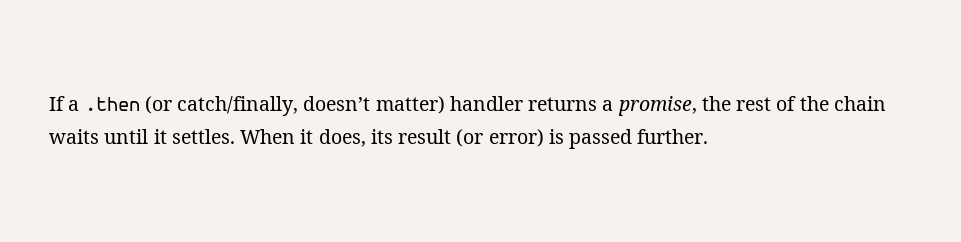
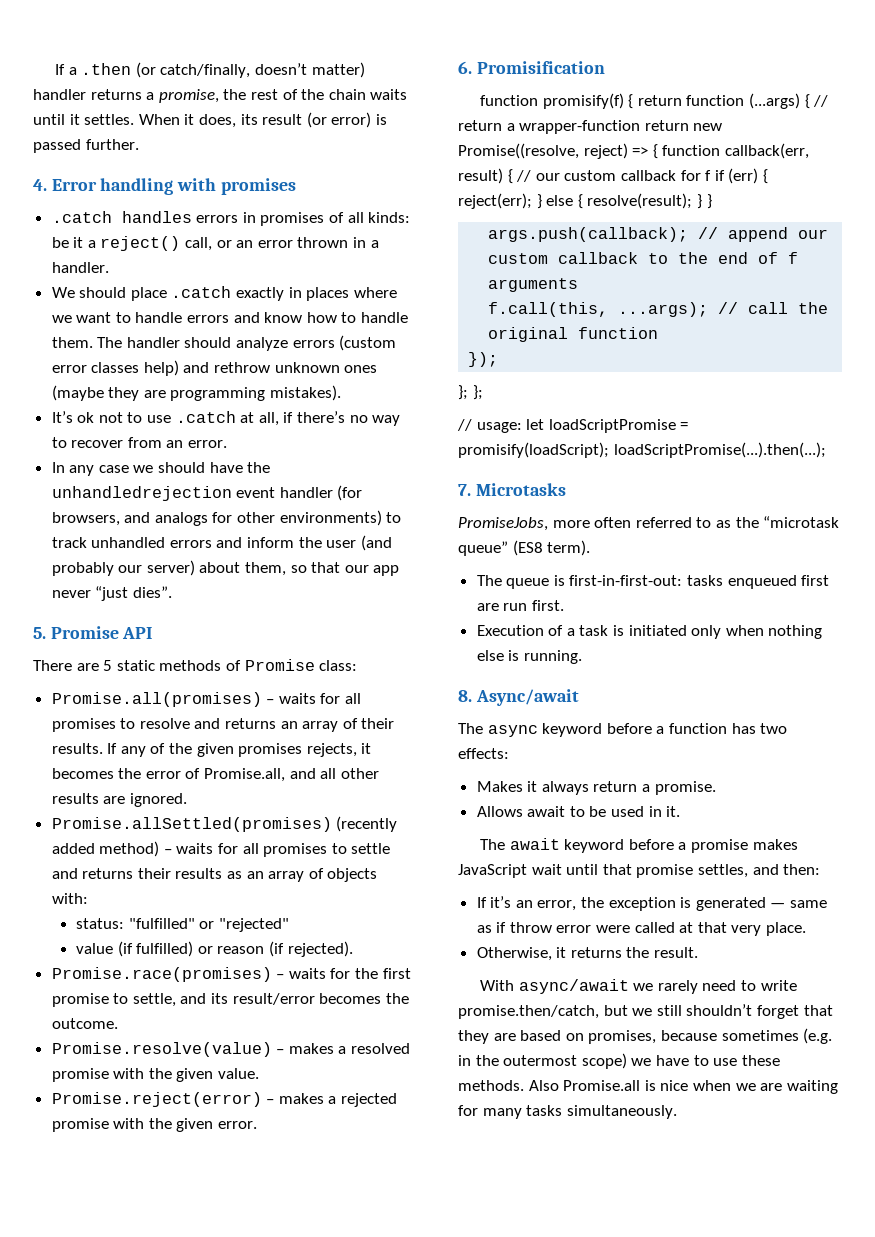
(709, 136) none -> [33,178,296,195] [51,211,411,226] [51,236,379,251] [51,262,109,273] [51,286,397,301] [51,312,409,323] [51,335,397,351] [51,360,378,376] [51,385,342,401] [51,411,401,426] [51,437,228,448] [51,462,271,476] [51,485,363,501] [51,510,402,526] [51,535,392,551] [51,560,400,576] [51,586,172,601] [33,626,153,639] [33,659,358,671] [51,692,362,707] [51,718,395,732] [51,743,372,757] [51,768,379,782] [51,793,187,807] [51,816,398,832] [51,841,391,857] [51,868,378,882] [51,893,88,904] [76,918,289,932] [76,941,353,957] [51,967,411,982] [51,993,409,1007] [51,1018,118,1029] [51,1042,411,1057] [51,1068,260,1082] [51,1092,398,1107] [51,1118,258,1132] [458,61,605,74] [480,93,829,109] [458,120,723,134] [458,143,809,159] [458,168,768,184] [458,193,712,209] [488,227,829,242] [488,252,799,264] [488,278,579,292] [488,302,829,317] [488,327,659,342] [468,352,499,367] [458,385,483,400] [457,419,689,433] [458,442,826,458] [458,483,566,496] [458,516,840,531] [458,540,591,556] [476,575,830,589] [476,600,564,611] [476,625,823,639] [476,650,582,664] [458,689,579,706] [458,723,788,737] [458,748,509,759] [476,781,716,795] [476,806,681,817] [480,838,798,853] [458,864,821,878] [476,896,828,911] [476,922,807,936] [476,947,699,961] [480,979,797,994] [458,1004,833,1019] [458,1028,833,1044] [458,1053,780,1069] [458,1080,838,1094] [458,1105,677,1119] // 4. Error handling with promises // .catch handles errors in promises of all kinds: be it a reject() call, or an error thrown in a handler. // We should place .catch exactly in places where we want to handle errors and know how to handle them. The handler should analyze errors (custom error classes help) and rethrow unknown ones (maybe they are programming mistakes). // It’s ok not to use .catch at all, if there’s no way to recover from an error. // In any case we should have the unhandledrejection event handler (for browsers, and analogs for other environments) to track unhandled errors and inform the user (and probably our server) about them, so that our app never “just dies”. // 5. Promise API // There are 5 static methods of Promise class: // Promise.all(promises) – waits for all promises to resolve and returns an array of their results. If any of the given promises rejects, it becomes the error of Promise.all, and all other results are ignored. // Promise.allSettled(promises) (recently added method) – waits for all promises to settle and returns their results as an array of objects with: // status: "fulfilled" or "rejected" // value (if fulfilled) or reason (if rejected). // Promise.race(promises) – waits for the first promise to settle, and its result/error becomes the outcome. // Promise.resolve(value) – makes a resolved promise with the given value. // Promise.reject(error) – makes a rejected promise with the given error. // 6. Promisification // function promisify(f) { return function (...args) { // return a wrapper-function return new Promise((resolve, reject) => { function callback(err, result) { // our custom callback for f if (err) { reject(err); } else { resolve(result); } } // args.push(callback); // append our custom callback to the end of f arguments // f.call(this, ...args); // call the original function // }); // }; }; // // usage: let loadScriptPromise = promisify(loadScript); loadScriptPromise(...).then(...); // 7. Microtasks // PromiseJobs, more often referred to as the “microtask queue” (ES8 term). // The queue is first-in-first-out: tasks enqueued first are run first. // Execution of a task is initiated only when nothing else is running. // 8. Async/await // The async keyword before a function has two effects: // Makes it always return a promise. // Allows await to be used in it. // The await keyword before a promise makes JavaScript wait until that promise settles, and then: // If it’s an error, the exception is generated — same as if throw error were called at that very place. // Otherwise, it returns the result. // With async/await we rarely need to write promise.then/catch, but we still shouldn’t forget that they are based on promises, because sometimes (e.g. in the outermost scope) we have to use these methods. Also Promise.all is nice when we are waiting for many tasks simultaneously.

